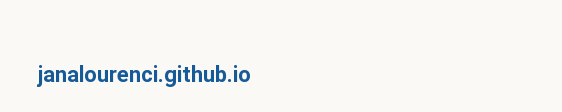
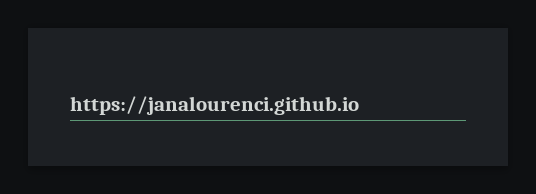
[37,65,251,87] janalourenci.github.io -> [70,96,359,115] https://janalourenci.github.io

